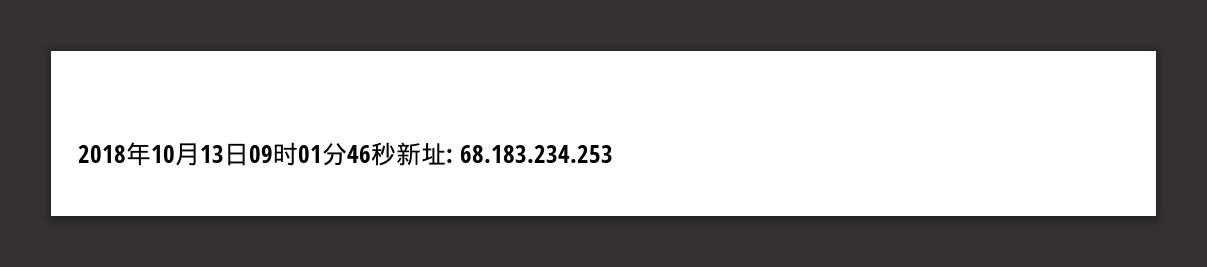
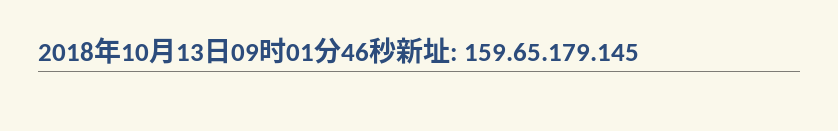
[459,145,613,163] 68.183.234.253 -> [464,43,640,61] 159.65.179.145

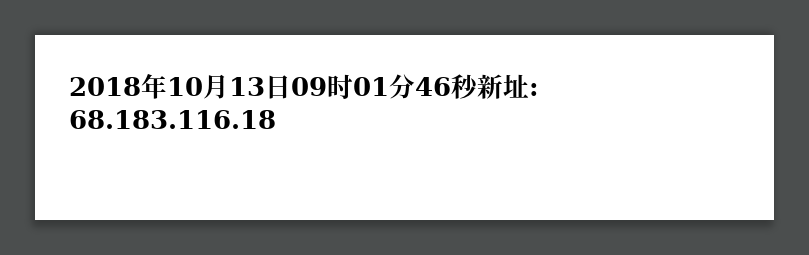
[464,43,640,61] 159.65.179.145 -> [69,110,276,129] 68.183.116.18

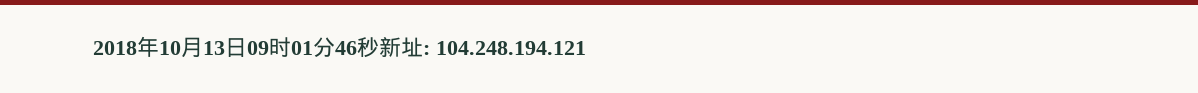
[69,110,276,129] 68.183.116.18 -> [436,41,586,55] 104.248.194.121

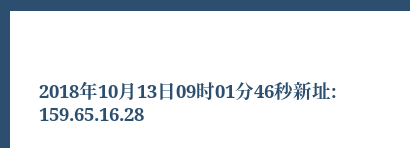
[436,41,586,55] 104.248.194.121 -> [39,108,144,121] 159.65.16.28

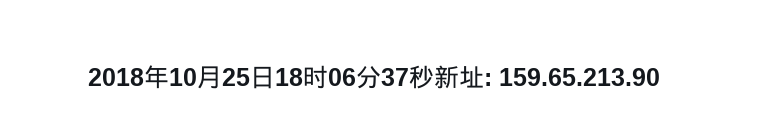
[137,82,274,101] 13日09时01分46 -> [222,65,409,89] 25日18时06分37
[39,108,144,121] 159.65.16.28 -> [499,68,660,86] 159.65.213.90

